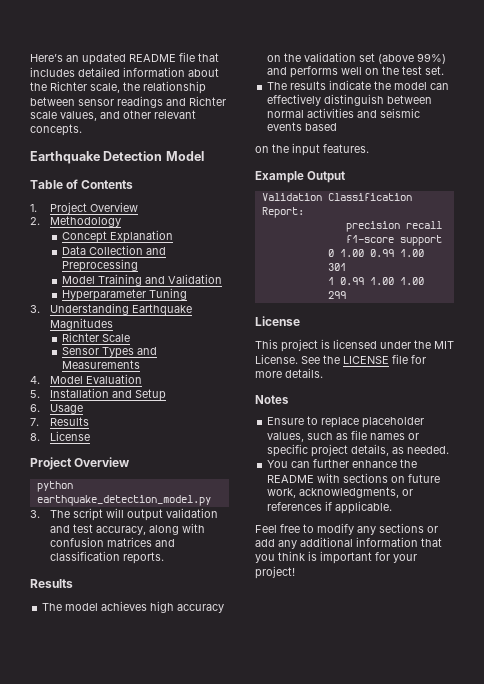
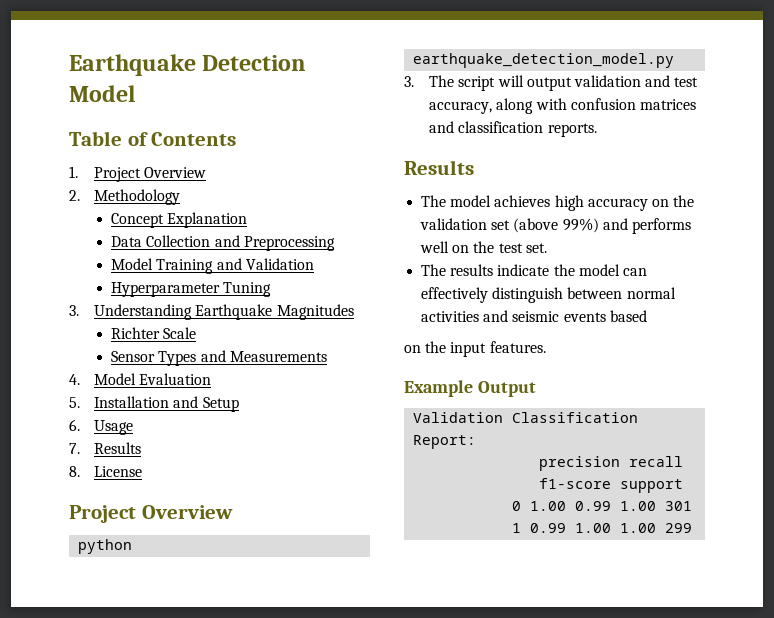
[30,52,219,65] [30,67,219,77] [30,81,206,94] [30,96,226,108] [30,110,196,121] [30,124,82,136] Here’s an updated README file that includes detailed information about the Richter scale, the relationship between sensor readings and Richter scale values, and other relevant concepts. // -> (69, 65) none
[255,316,300,326] [255,339,454,352] [255,354,426,364] [255,368,323,378] [255,395,289,404] [267,416,425,428] [267,430,420,442] [267,444,450,457] [267,459,418,468] [267,473,441,483] [267,487,414,498] [267,501,393,514] [255,523,438,535] [255,537,442,549] [255,551,417,564] [255,566,295,579] // License // This project is licensed under the MIT License. See the LICENSE file for more details. // Notes // Ensure to replace placeholder values, such as file names or specific project details, as needed. // You can further enhance the README with sections on future work, acknowledgments, or references if applicable. // Feel free to modify any sections or add any additional information that you think is important for your project! -> (693, 528) none

